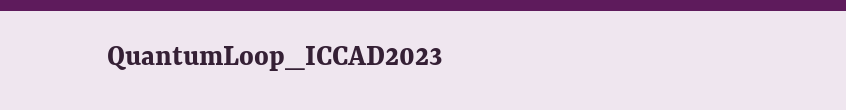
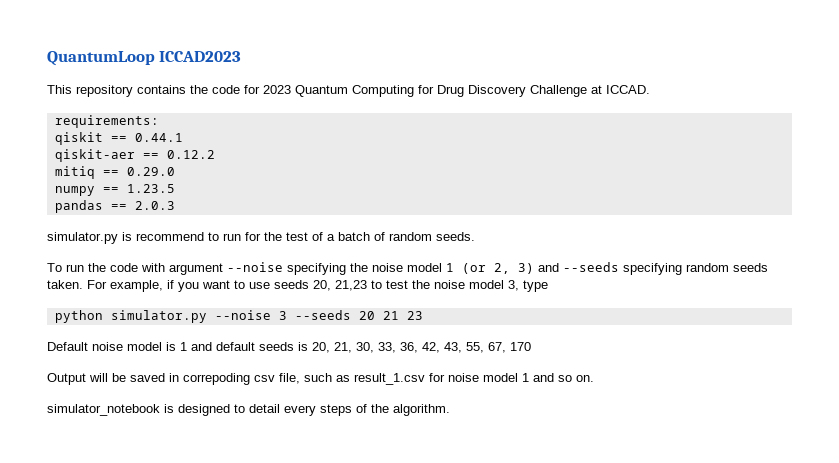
[107,46,442,71] QuantumLoop_ICCAD2023 -> [47,51,242,66] [47,85,650,97] [54,115,159,128] [54,132,183,145] [54,149,215,162] [54,166,175,179] [54,184,175,196] [54,200,175,213] [47,232,475,244] [47,262,768,275] [47,280,548,292] [54,310,423,323] [47,342,531,353] [47,373,594,385] [47,404,450,416] QuantumLoop ICCAD2023 // This repository contains the code for 2023 Quantum Computing for Drug Discovery Challenge at ICCAD. // requirements: // qiskit == 0.44.1 // qiskit-aer == 0.12.2 // mitiq == 0.29.0 // numpy == 1.23.5 // pandas == 2.0.3 // simulator.py is recommend to run for the test of a batch of random seeds. // To run the code with argument --noise specifying the noise model 1 (or 2, 3) and --seeds specifying random seeds taken. For example, if you want to use seeds 20, 21,23 to test the noise model 3, type // python simulator.py --noise 3 --seeds 20 21 23 // Default noise model is 1 and default seeds is 20, 21, 30, 33, 36, 42, 43, 55, 67, 170 // Output will be saved in correpoding csv file, such as result_1.csv for noise model 1 and so on. // simulator_notebook is designed to detail every steps of the algorithm.

